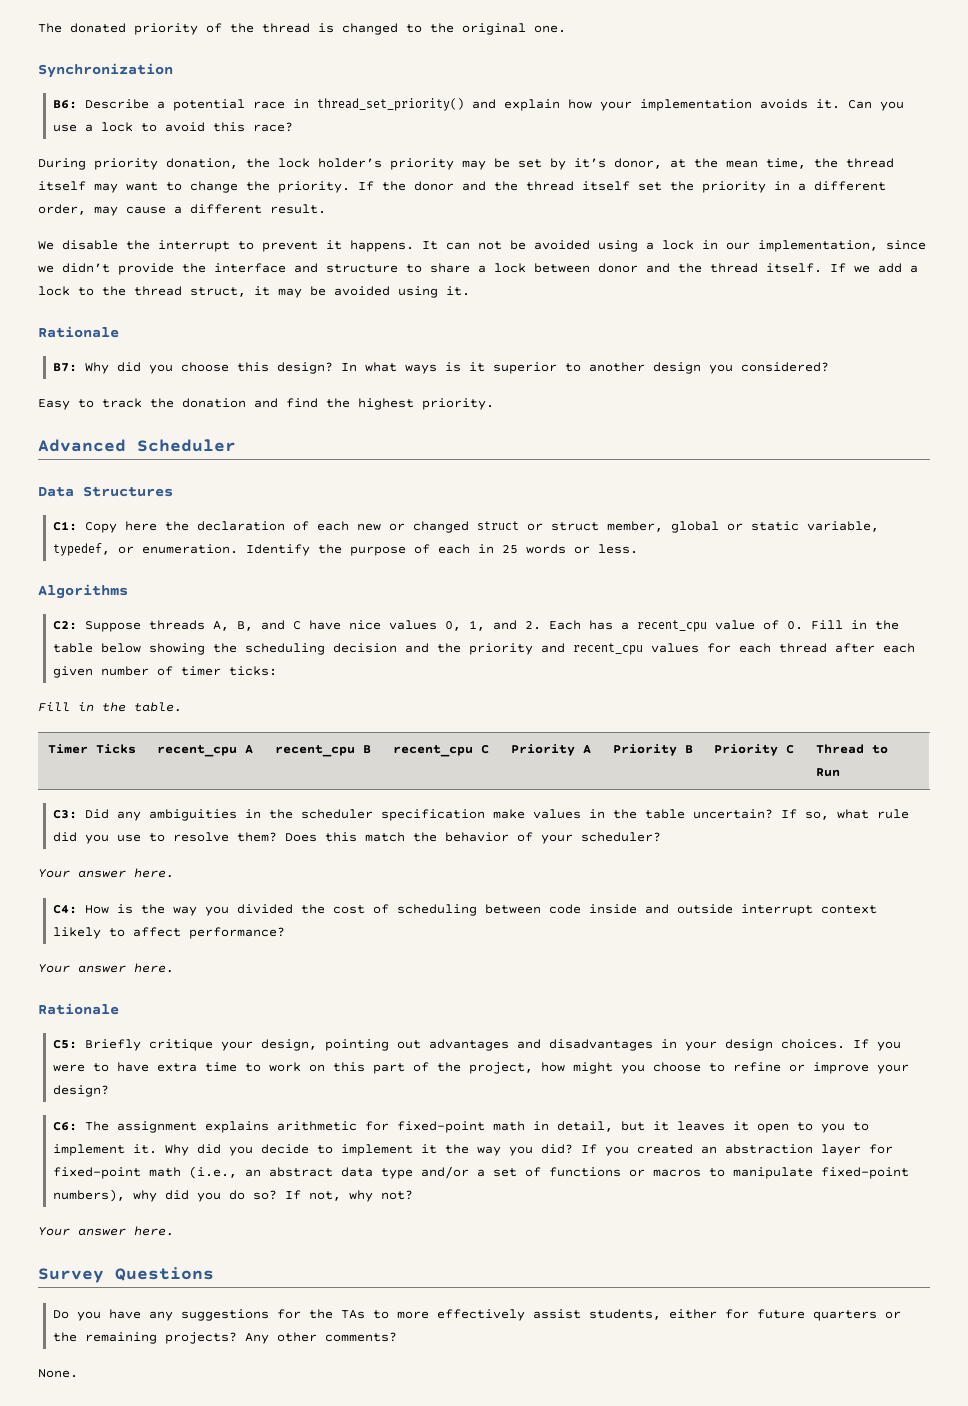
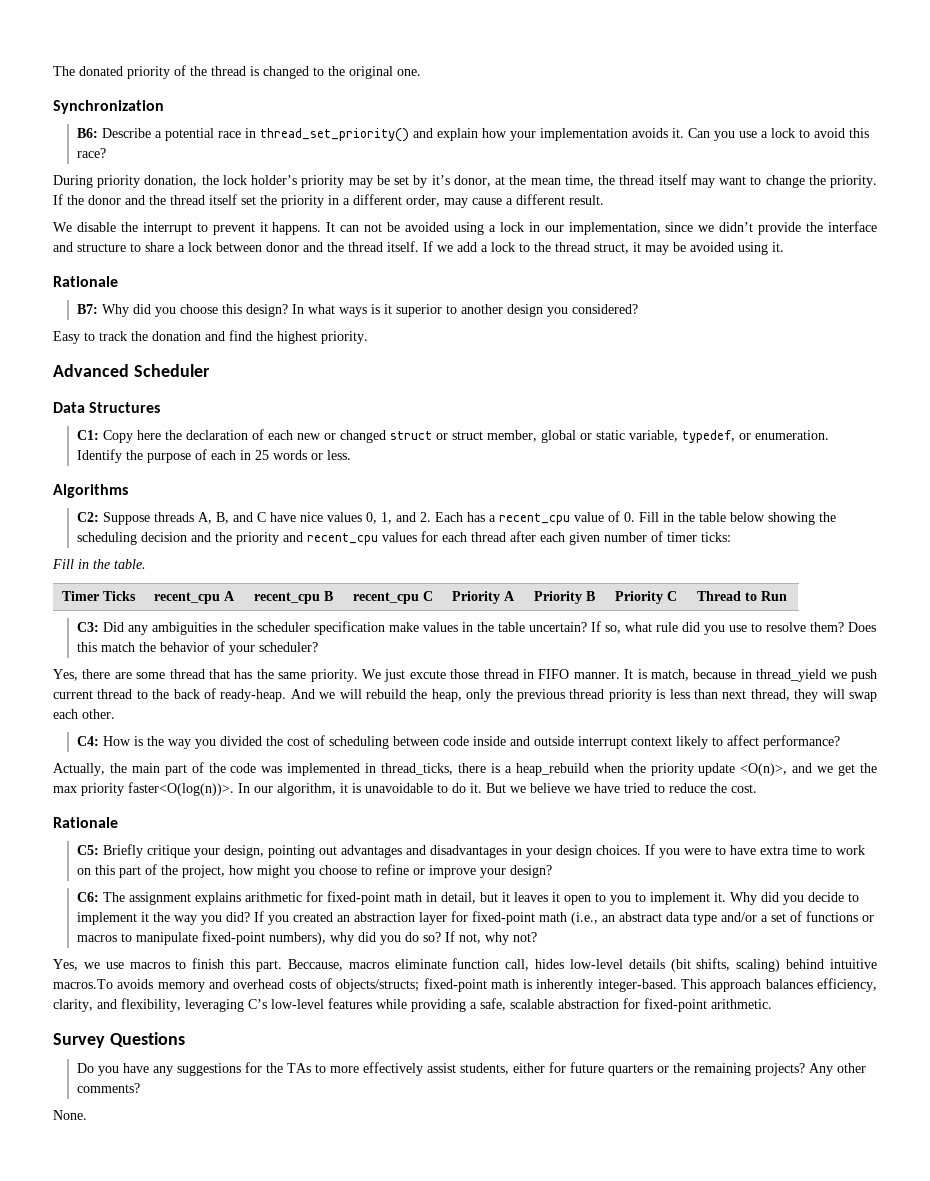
[38,868,174,878] Your answer here. -> [53,669,877,682] [53,688,877,702] [53,709,115,719] Yes, there are some thread that has the same priority. We just excute those thread in FIFO manner. It is match, because in thread_yield we push current thread to the back of ready-heap. And we will rebuild the heap, only the previous thread priority is less than next thread, they will swap each other.
[38,963,174,973] Your answer here. -> [53,762,878,776] [53,782,757,796] Actually, the main part of the code was implemented in thread_ticks, there is a heap_rebuild when the priority update <O(n)>, and we get the max priority faster<O(log(n))>. In our algorithm, it is unavoidable to do it. But we believe we have tried to reduce the cost.
[38,1226,174,1236] Your answer here. -> [53,958,878,972] [53,978,877,992] [53,998,772,1012] Yes, we use macros to finish this part. Beccause, macros eliminate function call, hides low-level details (bit shifts, scaling) behind intuitive macros.To avoids memory and overhead costs of objects/structs; fixed-point math is inherently integer-based. This approach balances efficiency, clarity, and flexibility, leveraging C’s low-level features while providing a safe, scalable abstraction for fixed-point arithmetic.

